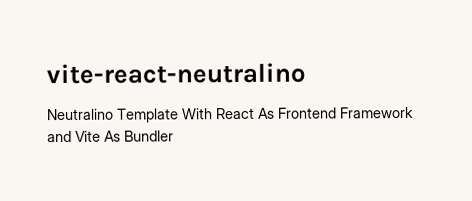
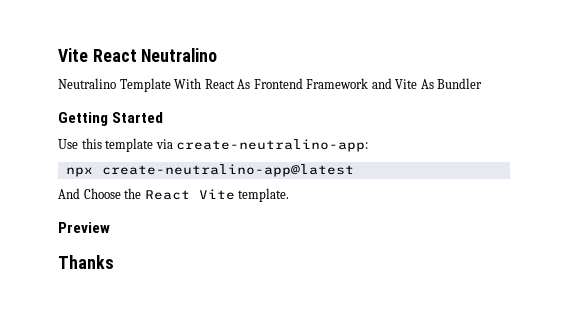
[46,62,306,85] vite-react-neutralino -> [58,48,218,62] Vite React Neutralino
(174, 136) none -> [58,112,164,126] [58,138,369,152] [65,164,354,177] [58,188,290,202] [58,222,110,233] [58,255,114,269] // Getting Started // Use this template via create-neutralino-app: // npx create-neutralino-app@latest // And Choose the React Vite template. // Preview // Thanks

